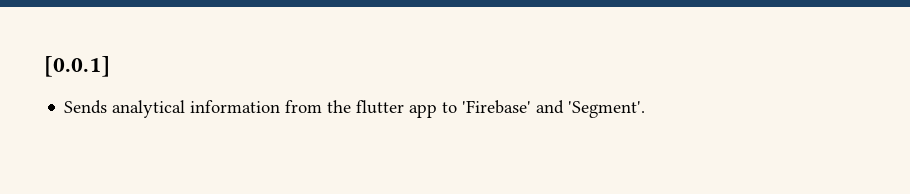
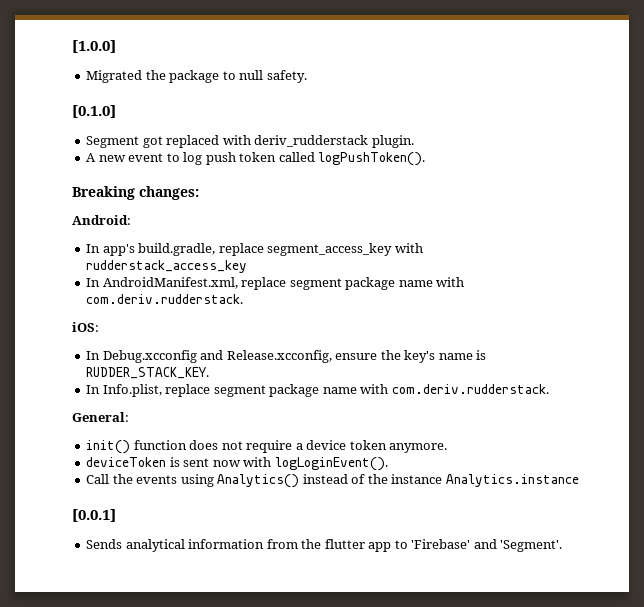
(44, 66) none -> [72,40,116,53] [86,70,307,83] [72,105,116,118] [86,135,414,148] [86,152,426,166] [72,186,199,200] [72,215,131,225] [86,243,423,256] [86,260,248,273] [86,277,465,290] [86,294,244,304] [72,322,99,332] [86,350,487,363] [86,367,210,379] [86,384,549,397] [72,412,129,422] [86,440,448,454] [86,457,388,471] [86,474,579,488] [1.0.0] // Migrated the package to null safety. // [0.1.0] // Segment got replaced with deriv_rudderstack plugin. // A new event to log push token called logPushToken(). // Breaking changes: // Android: // In app's build.gradle, replace segment_access_key with rudderstack_access_key // In AndroidManifest.xml, replace segment package name with com.deriv.rudderstack. // iOS: // In Debug.xcconfig and Release.xcconfig, ensure the key's name is RUDDER_STACK_KEY. // In Info.plist, replace segment package name with com.deriv.rudderstack. // General: // init() function does not require a device token anymore. // deviceToken is sent now with logLoginEvent(). // Call the events using Analytics() instead of the instance Analytics.instance //

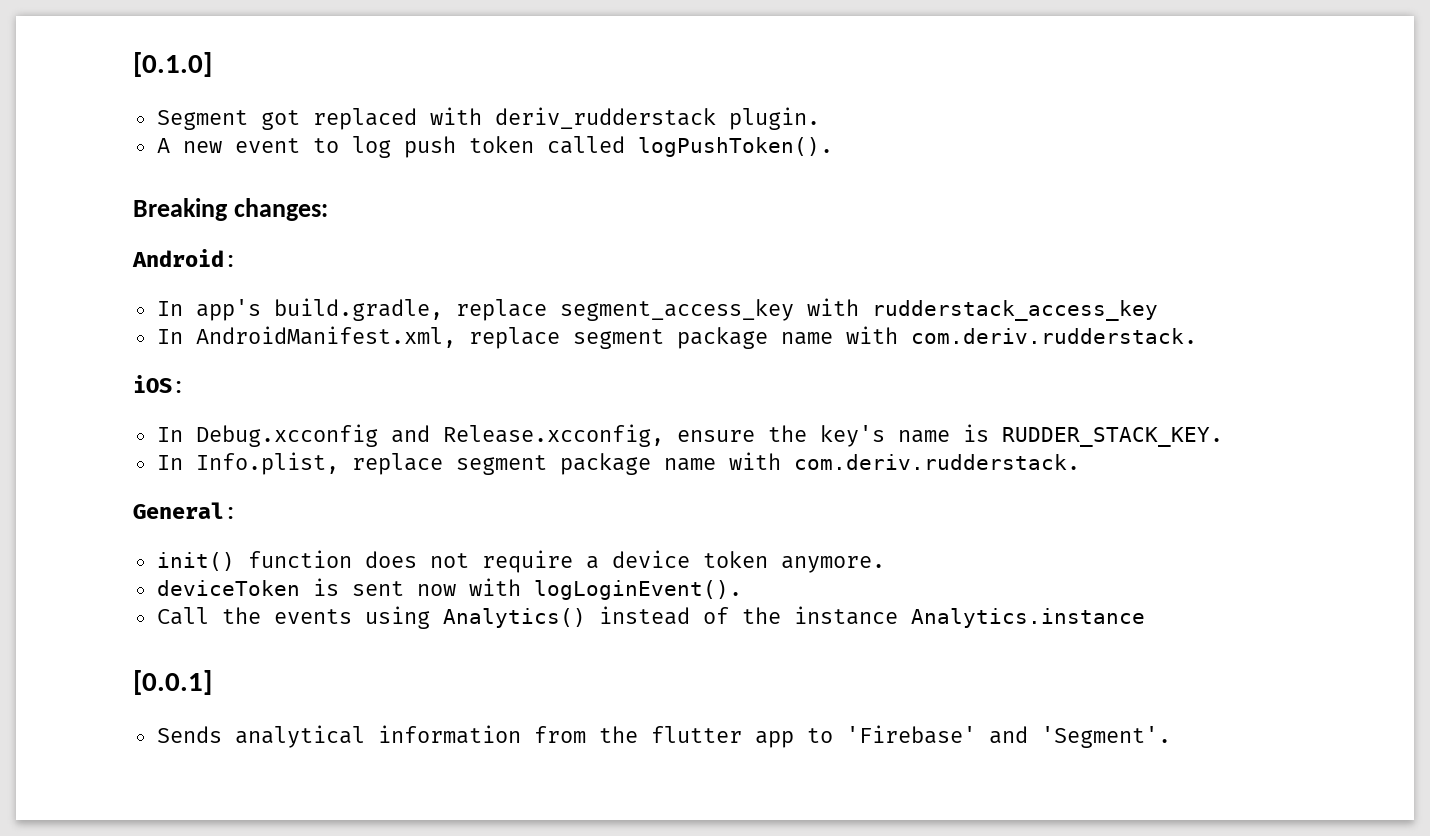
[72,40,116,53] [86,70,307,83] [1.0.0] // Migrated the package to null safety. // -> (133, 64) none

